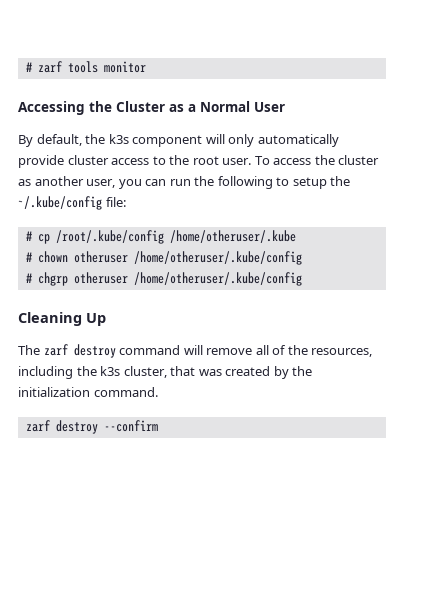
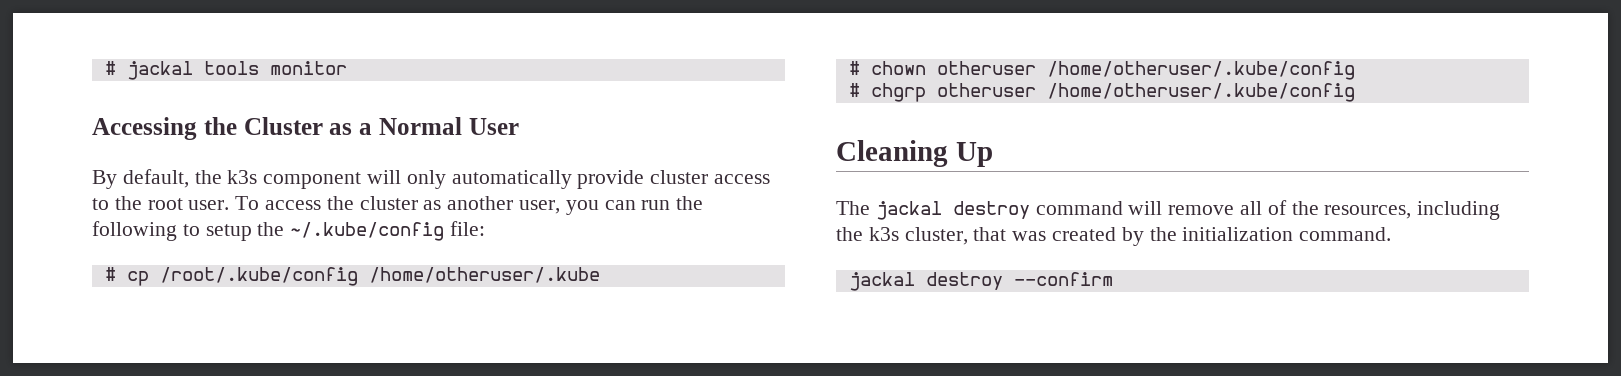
[25,61,62,73] # zarf -> [104,61,193,80] # jackal
[43,344,68,356] zarf -> [875,201,942,220] jackal
[25,420,50,432] zarf -> [848,272,915,291] jackal

